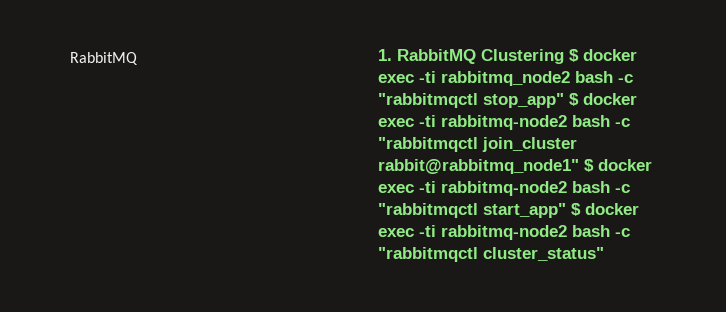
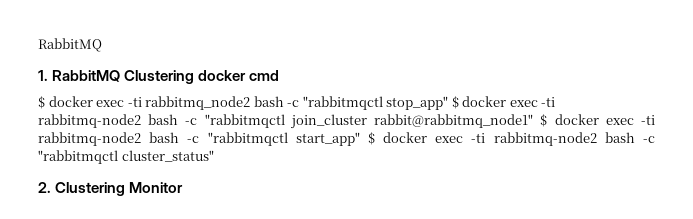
(564, 56) none -> [198,70,280,81] docker cmd //
(604, 254) none -> [38,182,184,196] // 2. Clustering Monitor

